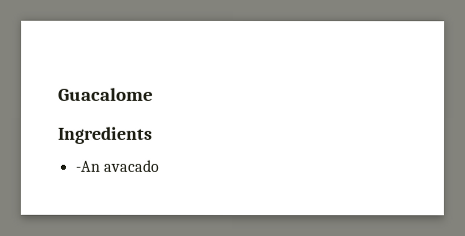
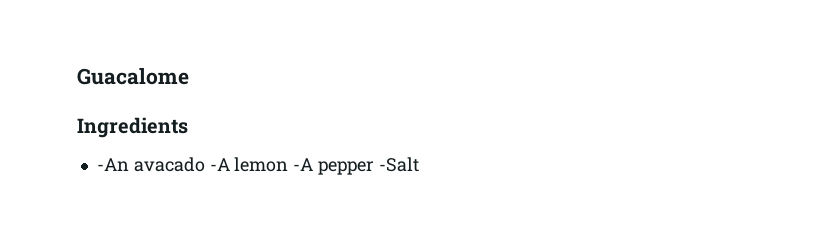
(159, 165) none -> [209,157,419,175] -A lemon -A pepper -Salt

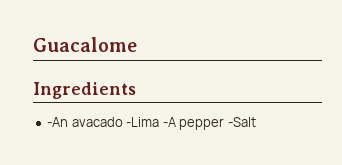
[209,157,289,172] -A lemon -> [126,117,160,127] -Lima

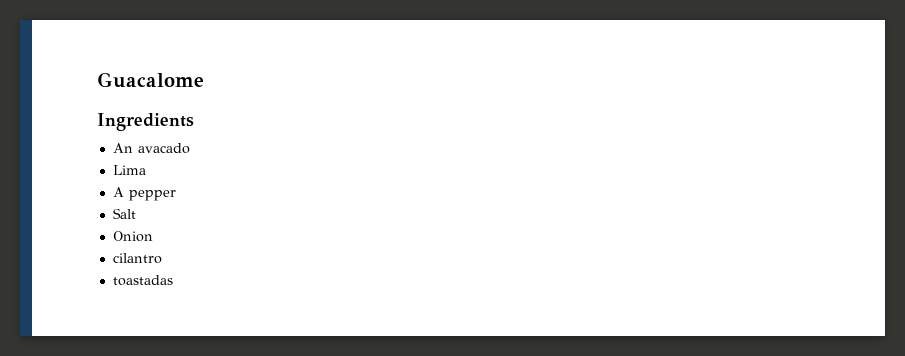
[47,117,69,127] -An -> [112,143,133,153] An
[126,117,176,127] -Lima -A -> [112,165,146,175] [112,187,124,197] // Lima // A
[227,117,256,127] -Salt -> [112,208,136,219] [112,231,153,242] [112,253,162,264] [112,275,173,286] // Salt // Onion // cilantro // toastadas

